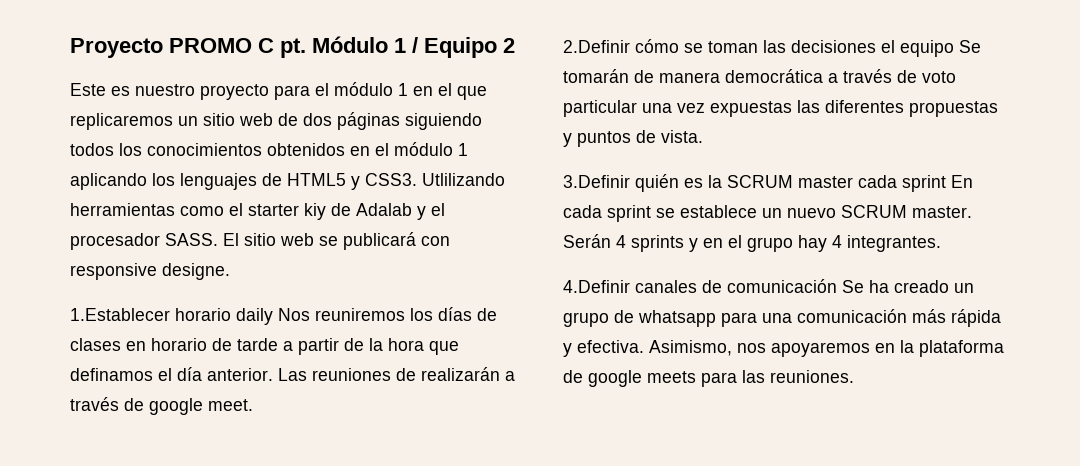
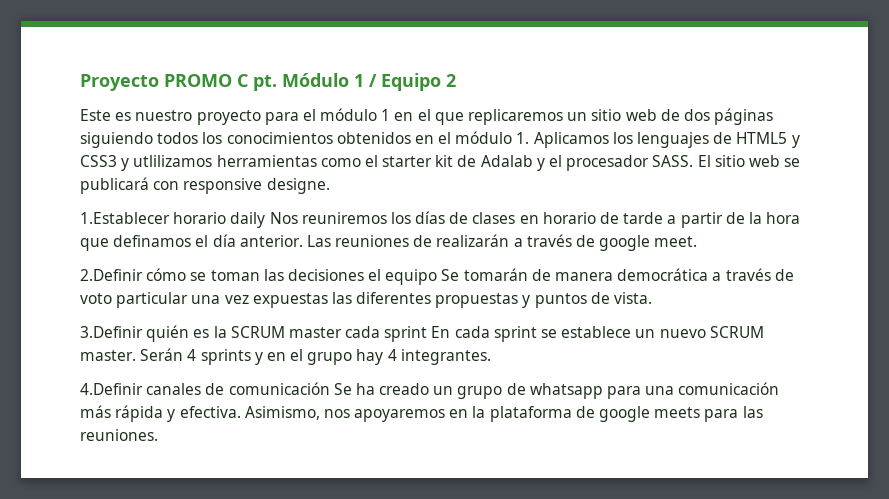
[458,143,468,156] [70,173,147,190] 1 aplicando -> [516,132,609,148] 1. Aplicamos
[365,173,505,186] CSS3. Utlilizando -> [80,155,213,171] CSS3 y utlilizamos
[304,203,326,220] kiy -> [435,155,454,167] kit

